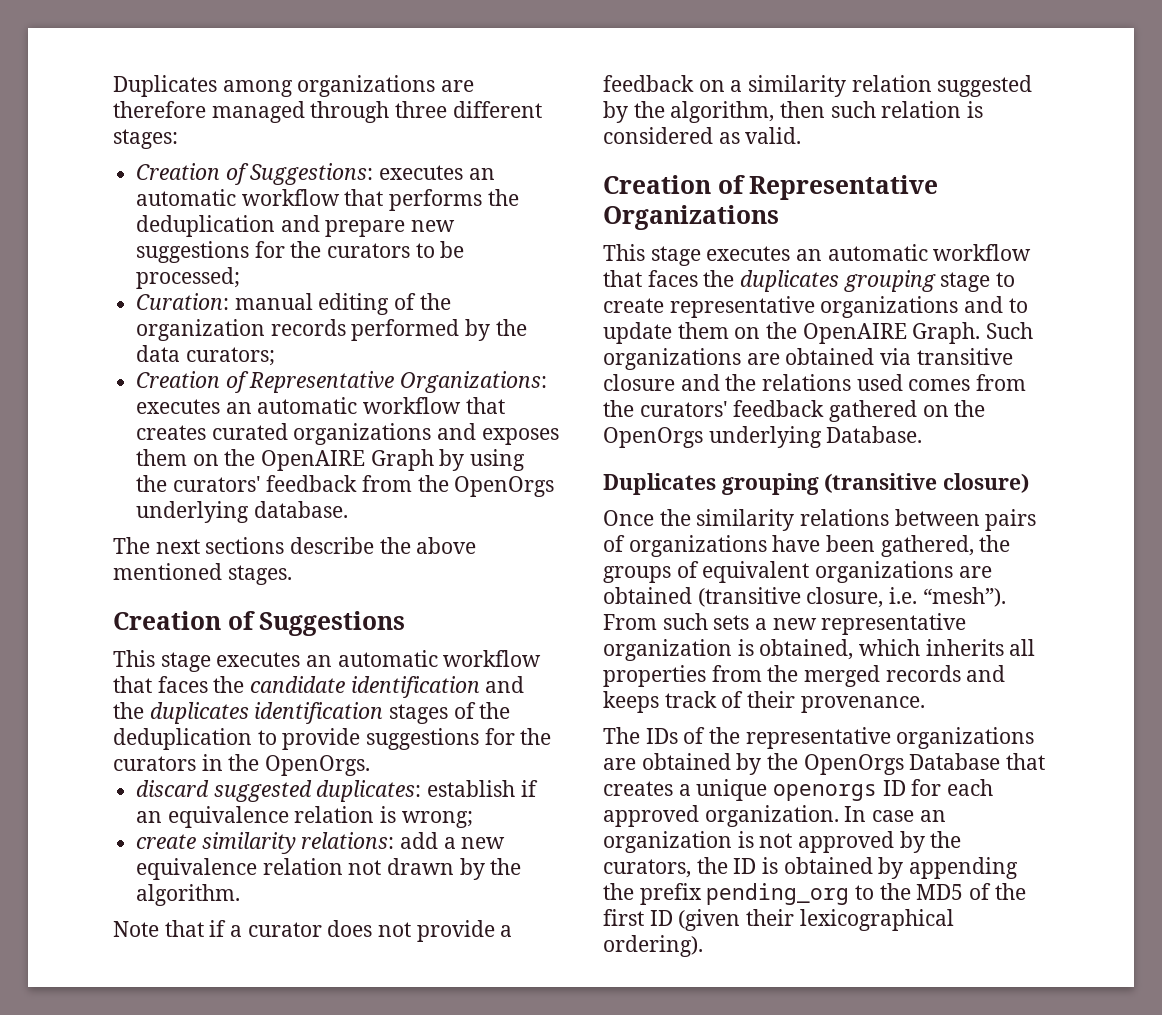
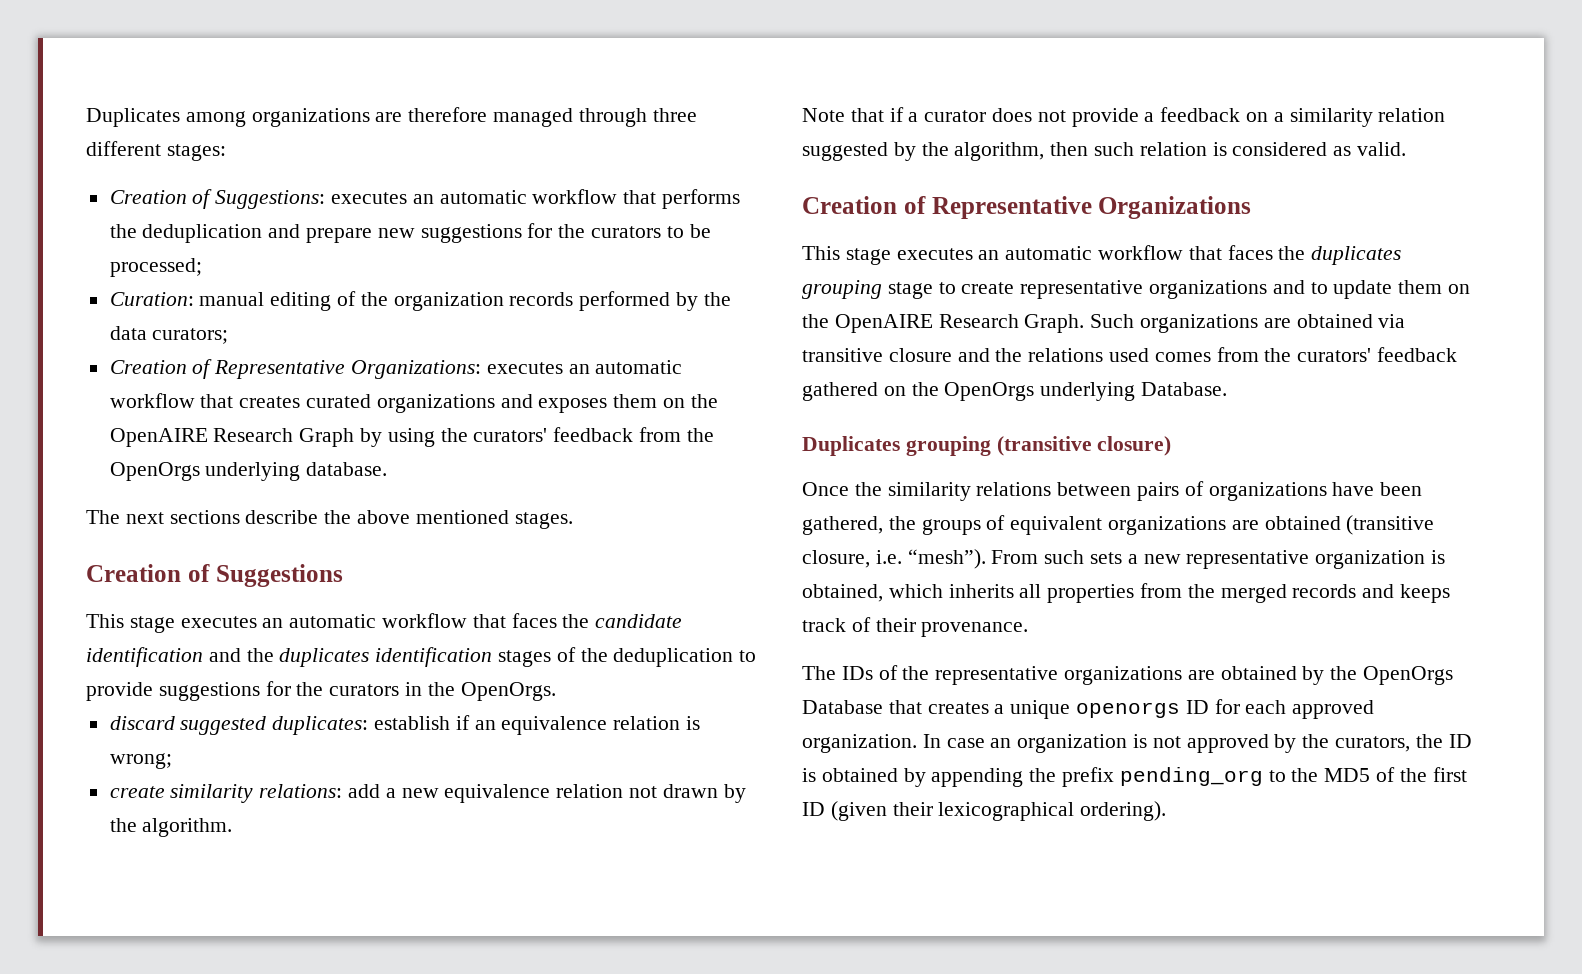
(366, 460) none -> [213,428,294,442] Research
(907, 333) none -> [938,314,1019,328] Research

